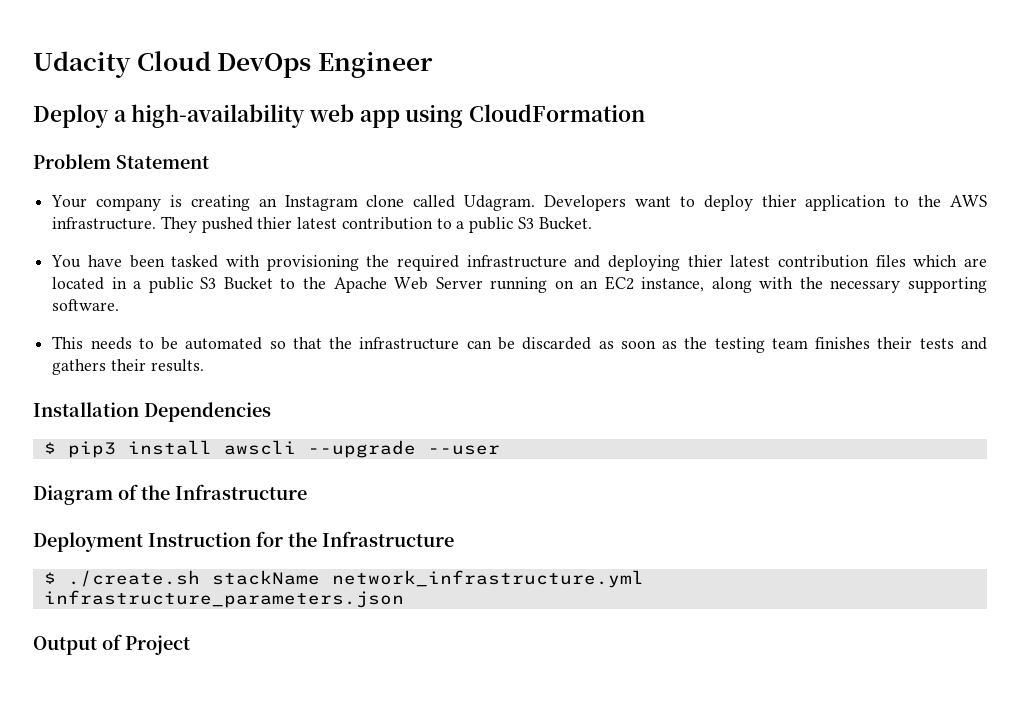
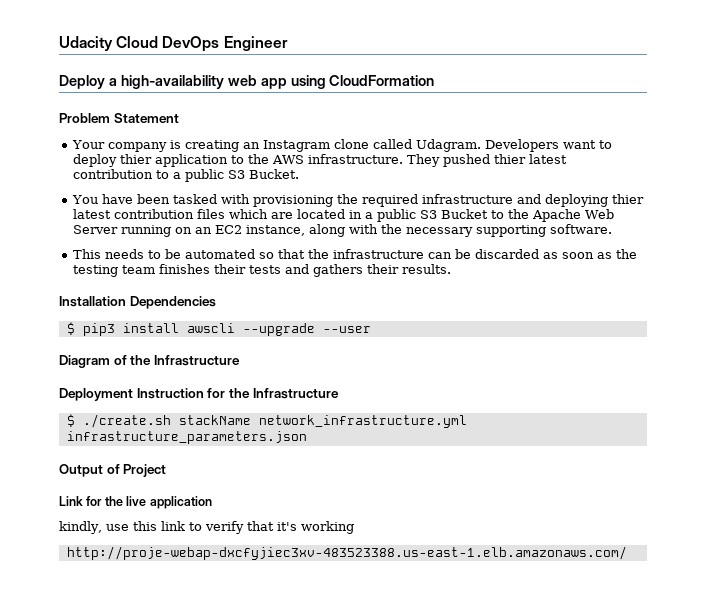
(190, 645) none -> [59,496,212,509] [59,521,354,534] [66,546,627,560] // Link for the live application // kindly, use this link to verify that it's working // http://proje-webap-dxcfyjiec3xv-483523388.us-east-1.elb.amazonaws.com/

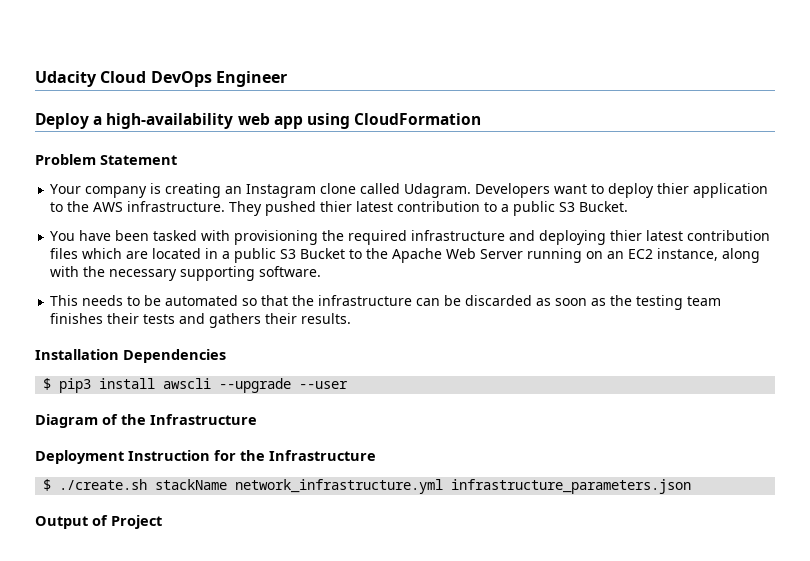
[59,496,212,509] [59,521,354,534] [66,546,627,560] // Link for the live application // kindly, use this link to verify that it's working // http://proje-webap-dxcfyjiec3xv-483523388.us-east-1.elb.amazonaws.com/ -> (162, 522) none

